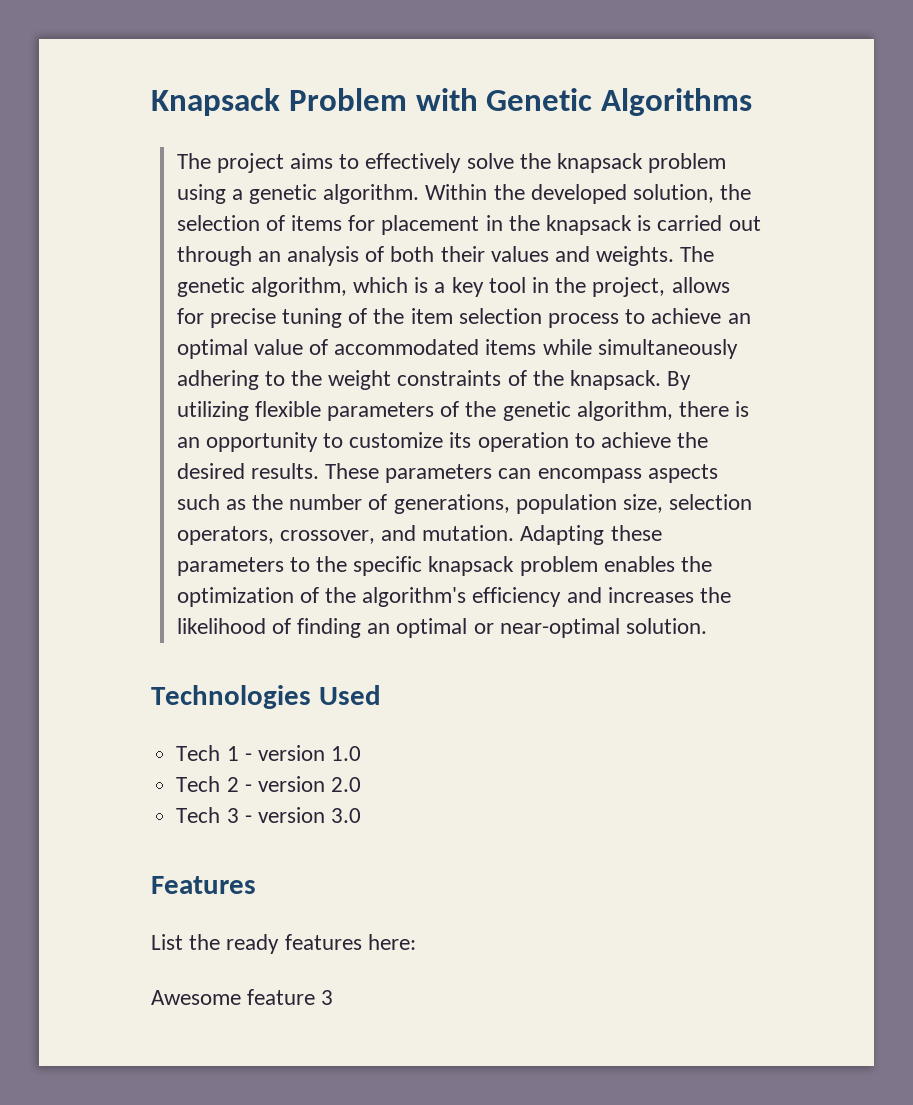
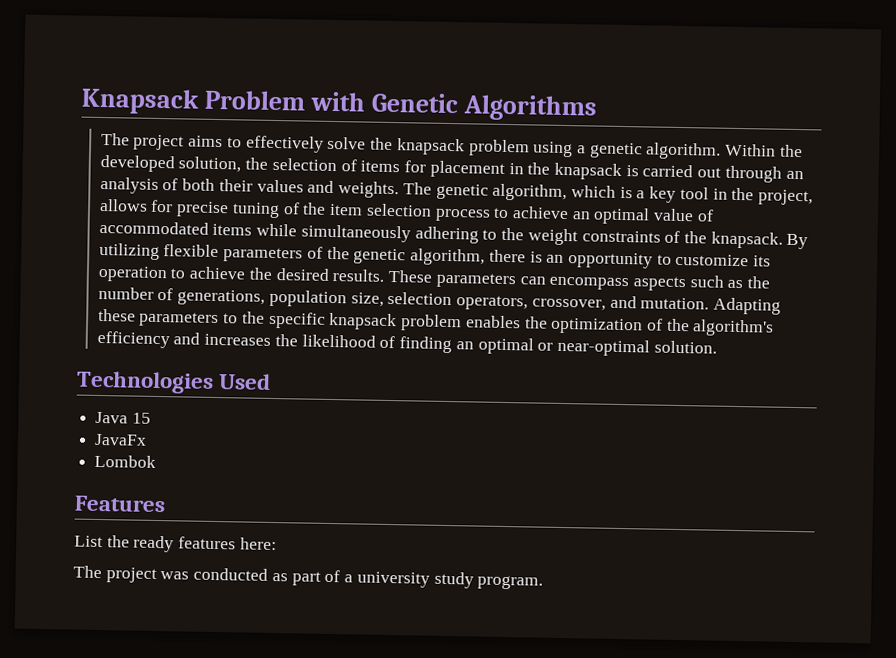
[176,745,362,761] [176,776,362,792] [176,807,362,823] Tech 1 - version 1.0 // Tech 2 - version 2.0 // Tech 3 - version 3.0 -> [95,411,151,424] [94,433,148,446] [94,454,157,468] Java 15 // JavaFx // Lombok
[151,989,334,1005] Awesome feature 3 -> [73,565,544,590] The project was conducted as part of a university study program.

